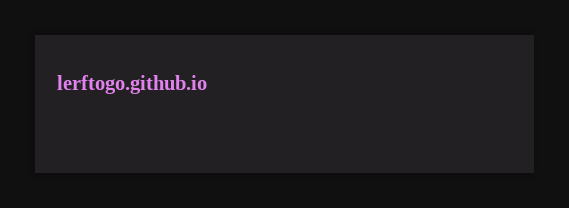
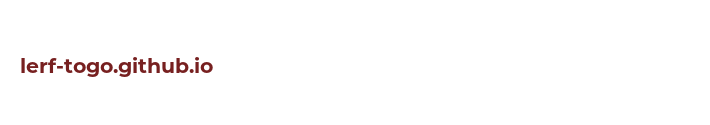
[57,75,207,94] lerftogo.github.io -> [20,57,213,77] lerf-togo.github.io

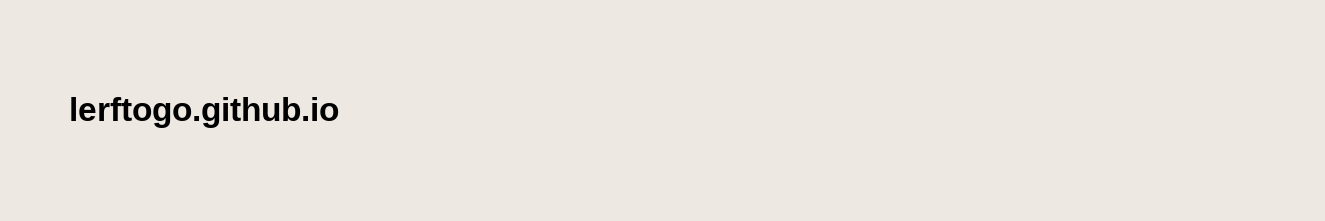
[20,57,213,77] lerf-togo.github.io -> [69,97,339,128] lerftogo.github.io

